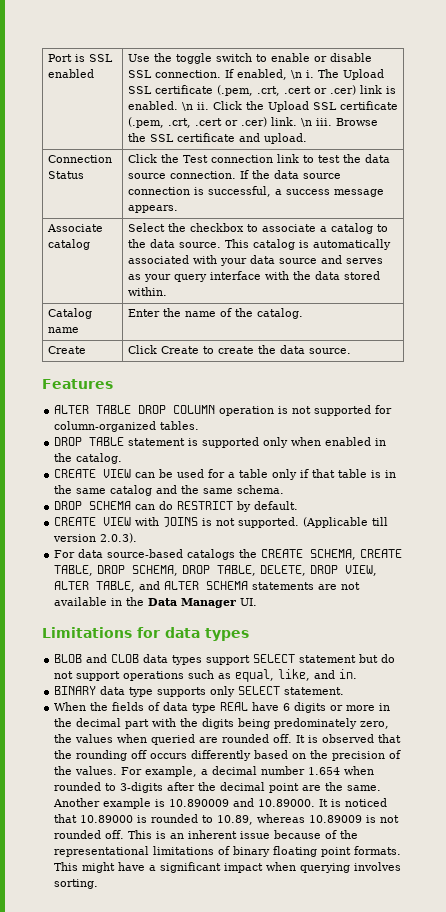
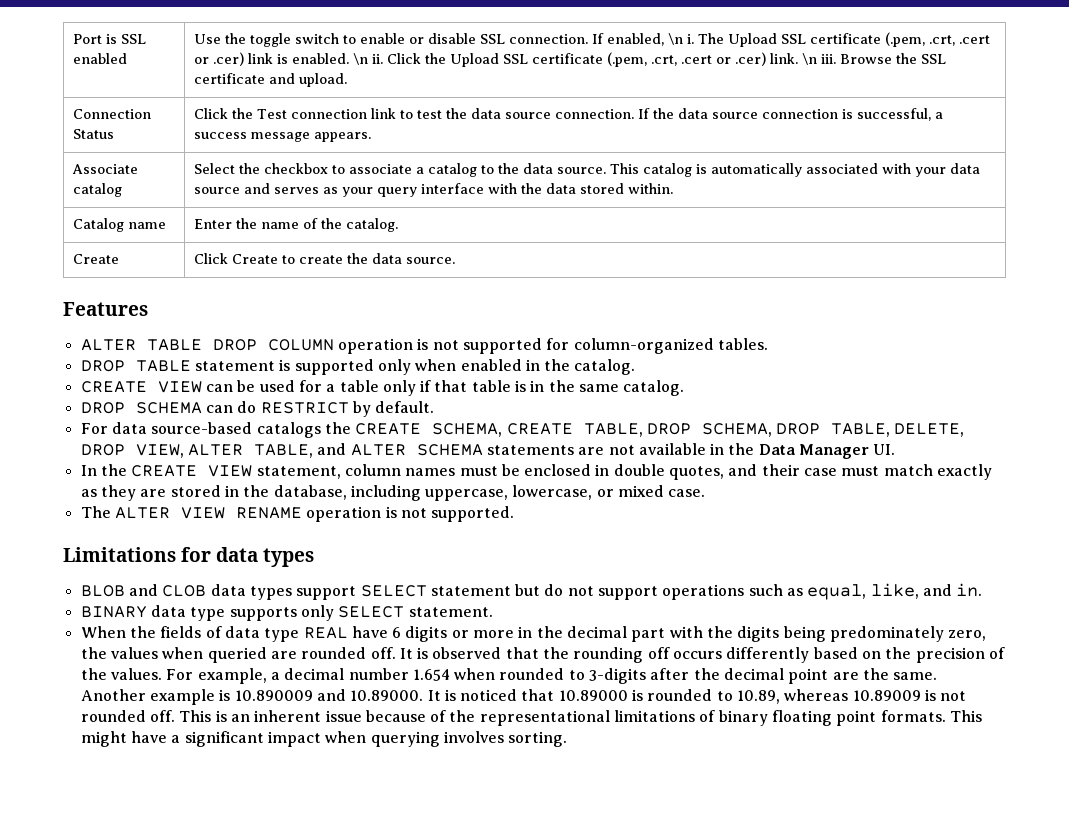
[110,485,285,496] catalog and the same schema. -> [623,380,685,396] catalog.
[54,517,389,528] [53,533,138,543] // CREATE VIEW with JOINS is not supported. (Applicable till version 2.0.3). -> (435, 407) none
(258, 602) none -> [80,464,993,480] [80,485,706,501] [80,506,515,522] // In the CREATE VIEW statement, column names must be enclosed in double quotes, and their case must match exactly as they are stored in the database, including uppercase, lowercase, or mixed case. // The ALTER VIEW RENAME operation is not supported.

